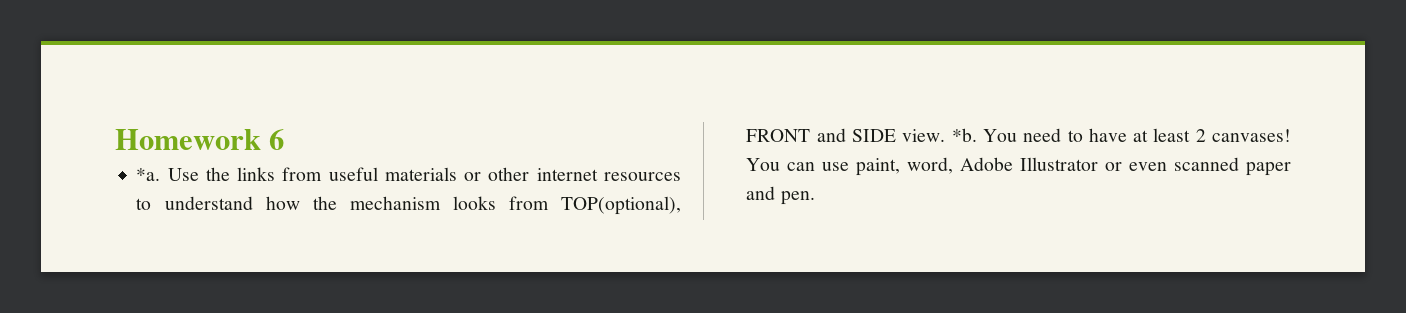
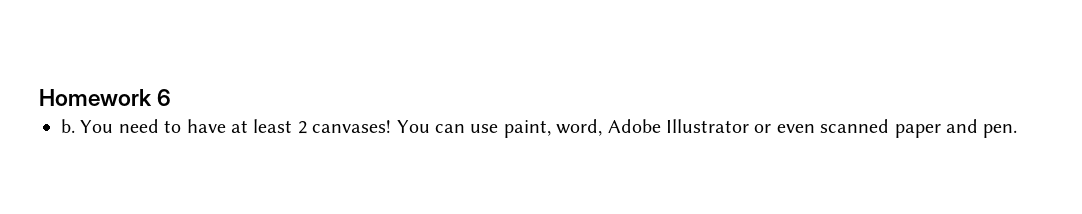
[136,167,681,181] [136,196,681,215] [746,128,977,142] *a. Use the links from useful materials or other internet resources to understand how the mechanism looks from TOP(optional), FRONT and SIDE view. *b. -> [61,119,75,133] b.

